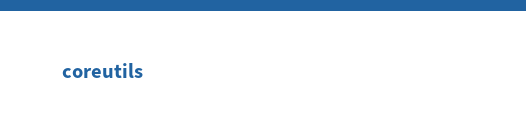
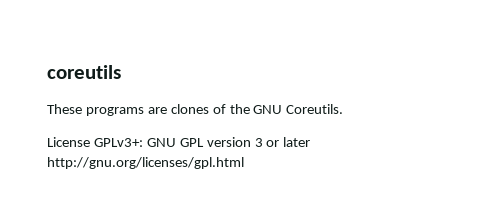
(143, 70) none -> [47,104,344,116] [47,137,311,147] [47,157,244,169] // These programs are clones of the GNU Coreutils. // License GPLv3+: GNU GPL version 3 or later http://gnu.org/licenses/gpl.html

